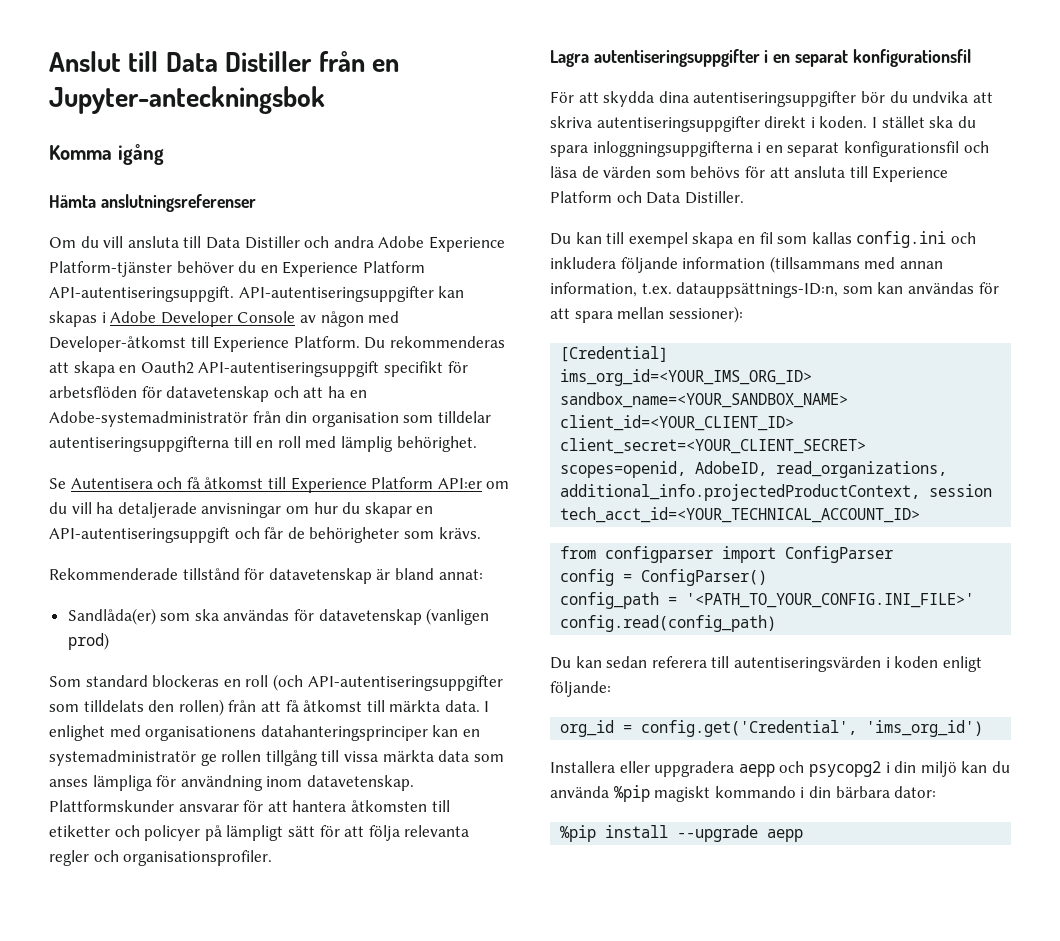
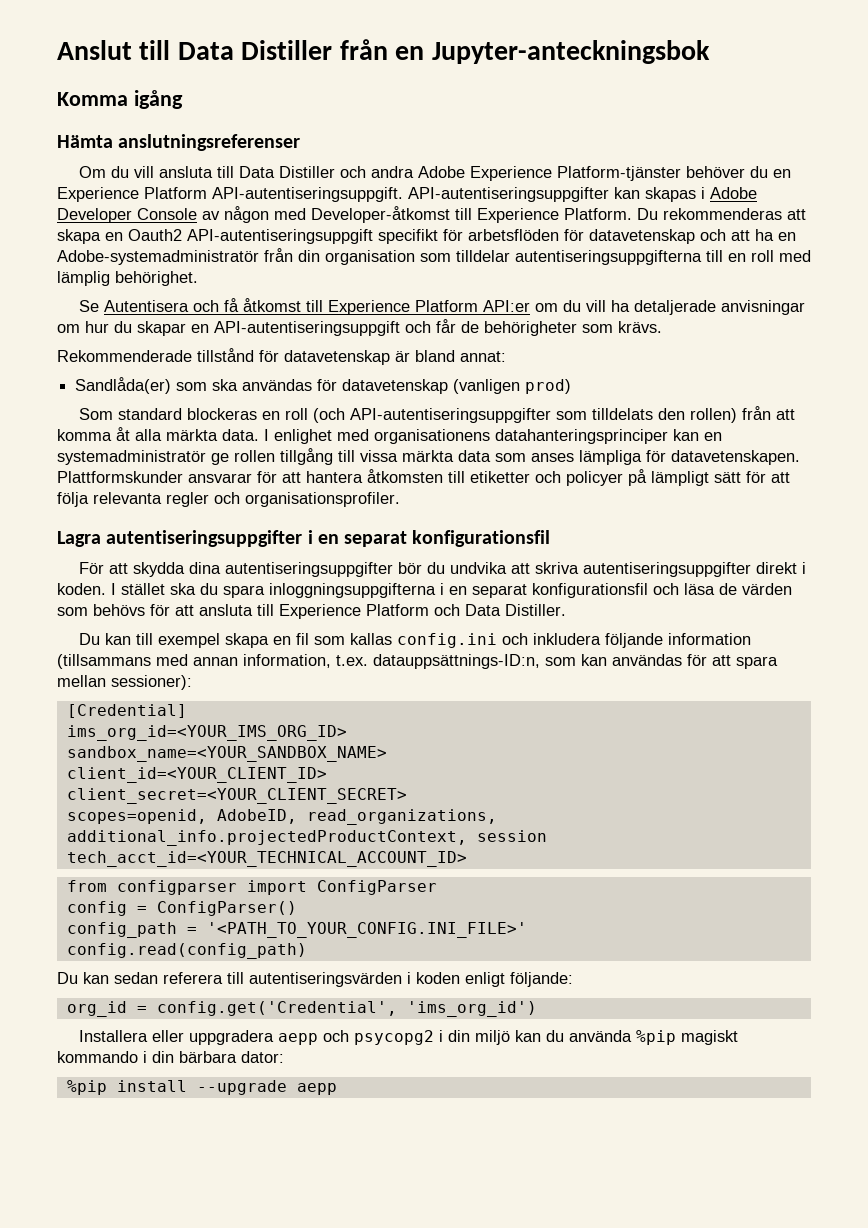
[285,700,385,712] få åtkomst till -> [57,427,162,441] komma åt alla
[180,775,414,791] användning inom datavetenskap. -> [671,450,800,465] datavetenskapen.

